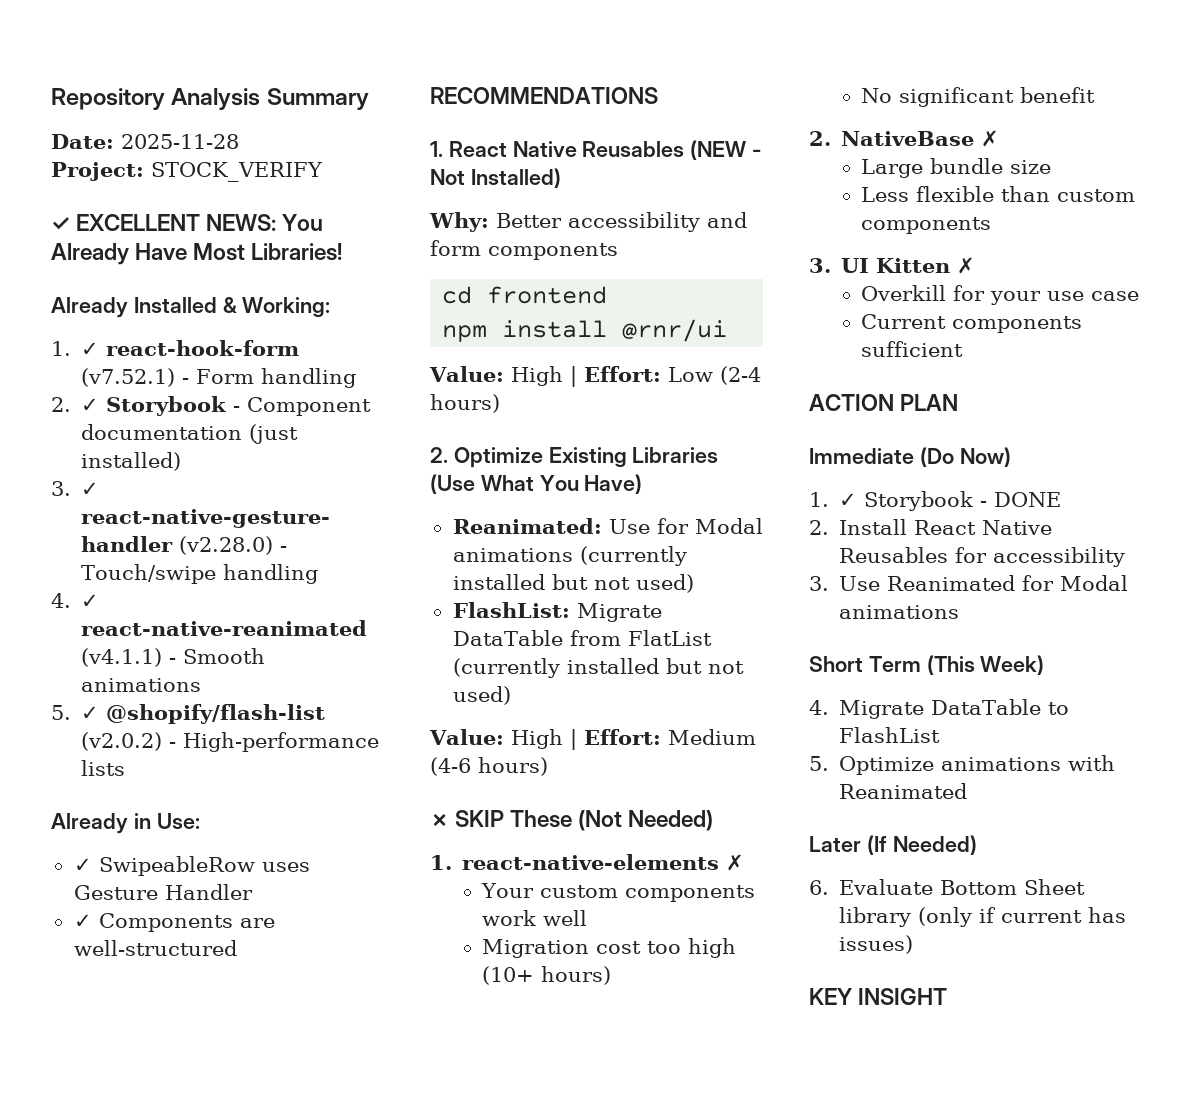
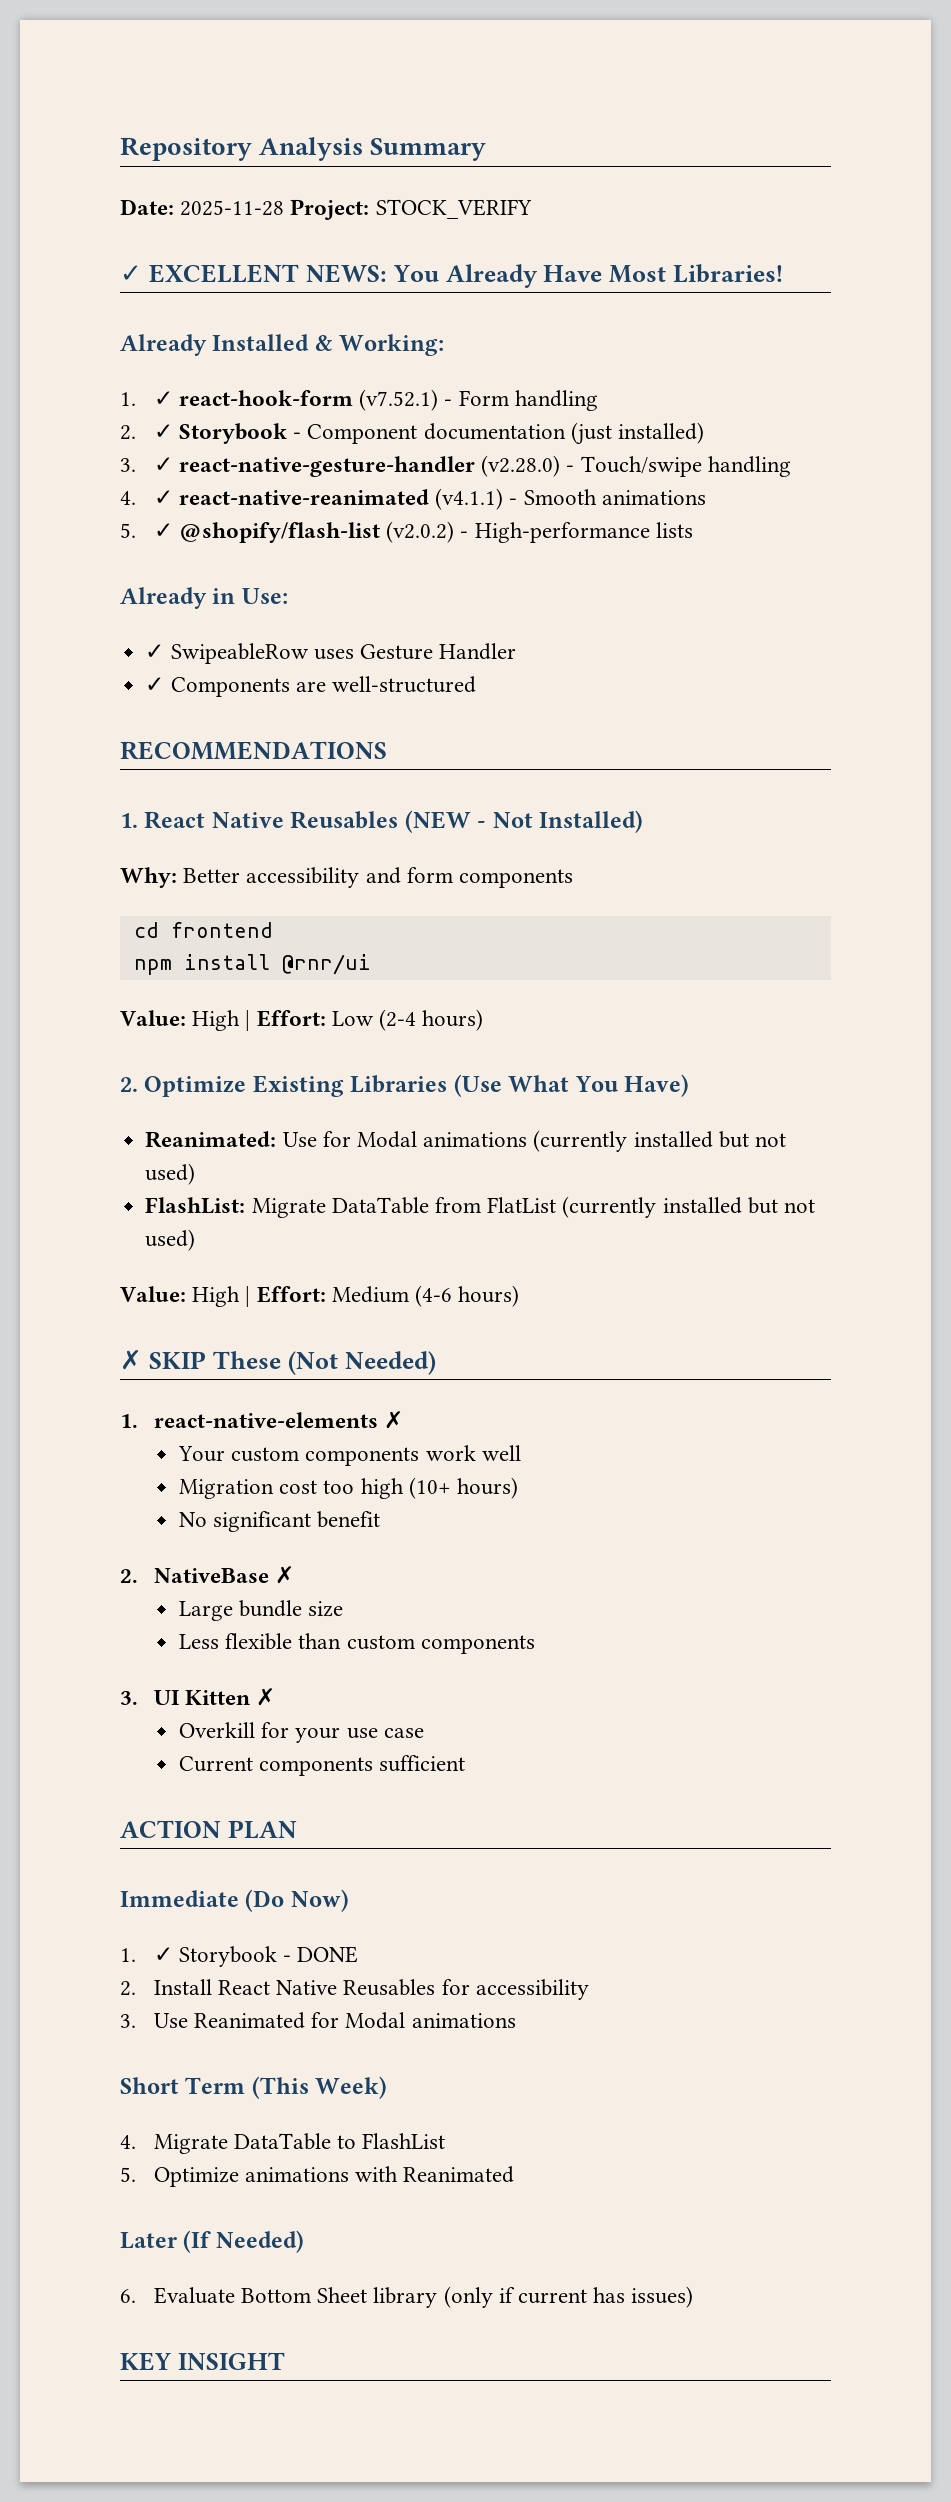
(239, 141) // -> (285, 208) none

